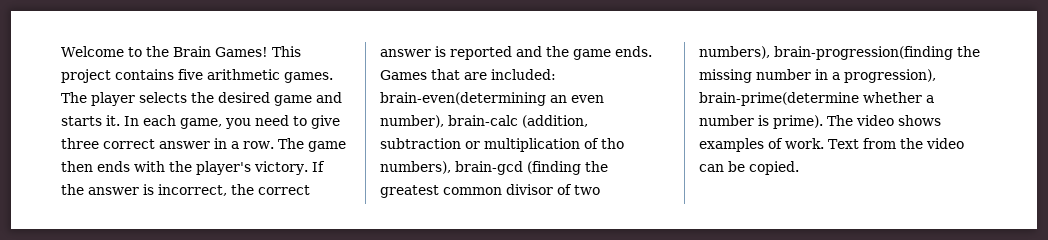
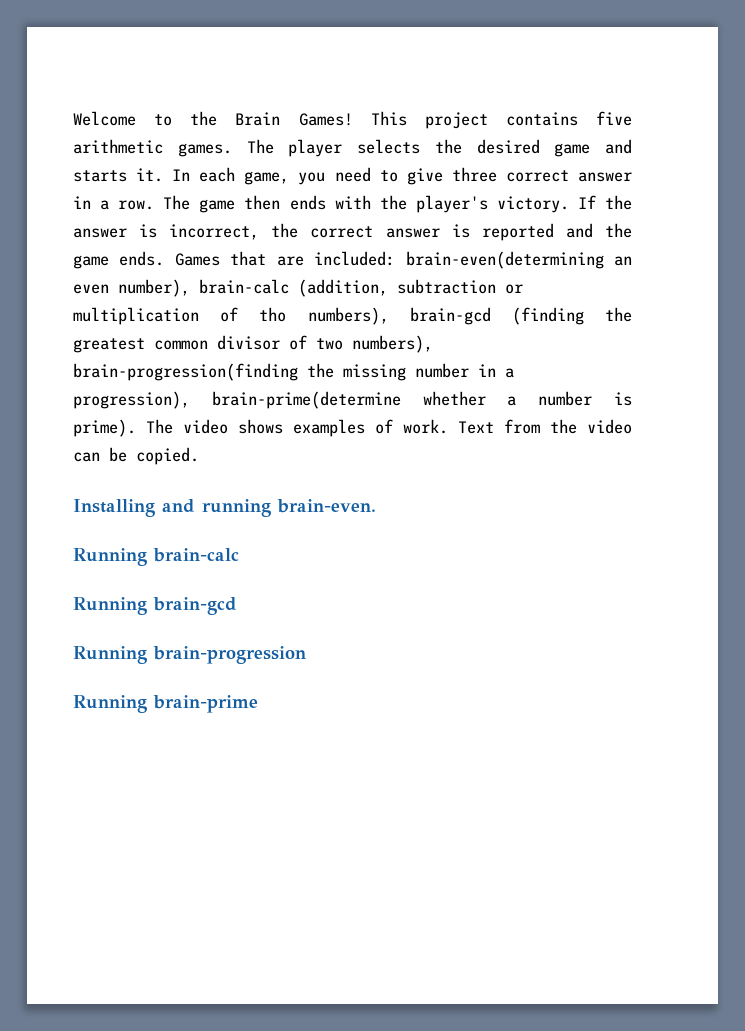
(799, 168) none -> [73,499,376,517] [73,548,239,566] [73,597,237,615] [73,646,306,664] [73,695,258,713] // Installing and running brain-even. // Running brain-calc // Running brain-gcd // Running brain-progression // Running brain-prime

